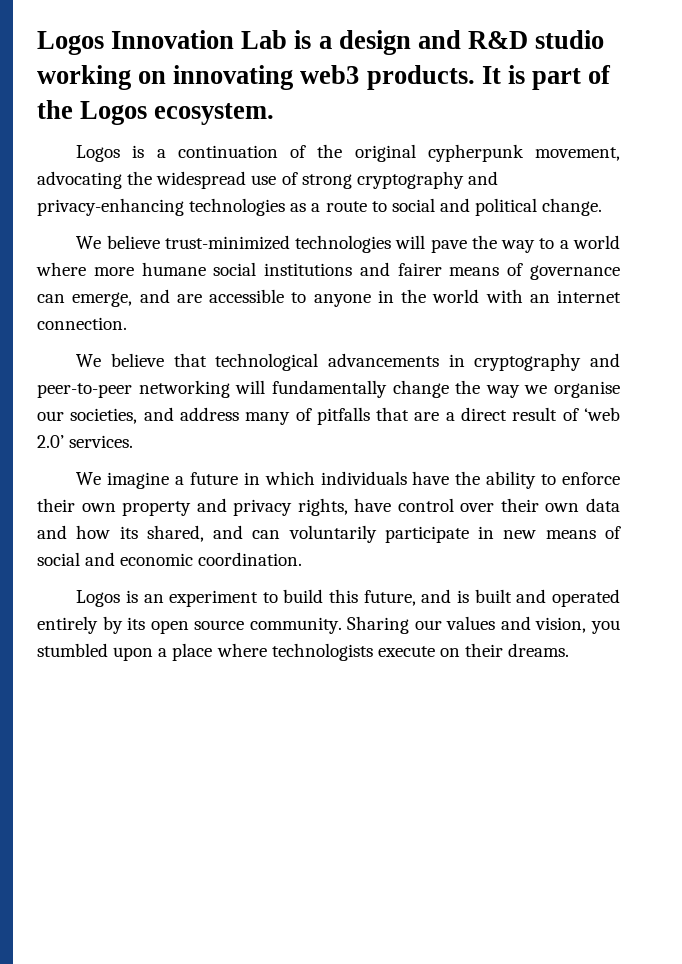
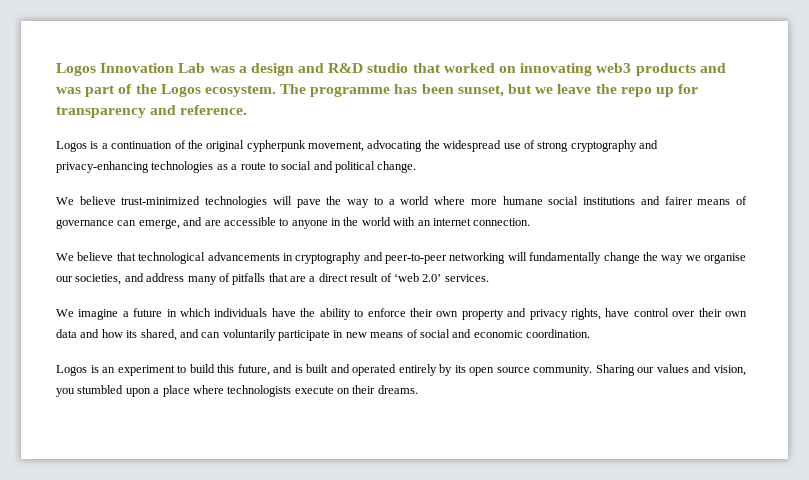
[294,30,312,49] is -> [209,66,235,73] was
[37,65,131,90] working -> [412,63,495,73] that worked
[366,65,525,90] products. It is -> [635,63,726,76] [56,87,81,94] products and was
(275, 114) none -> [280,84,699,97] [56,105,248,118] The programme has been sunset, but we leave the repo up for transparency and reference.

